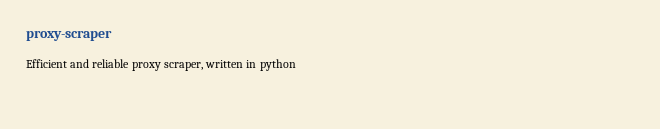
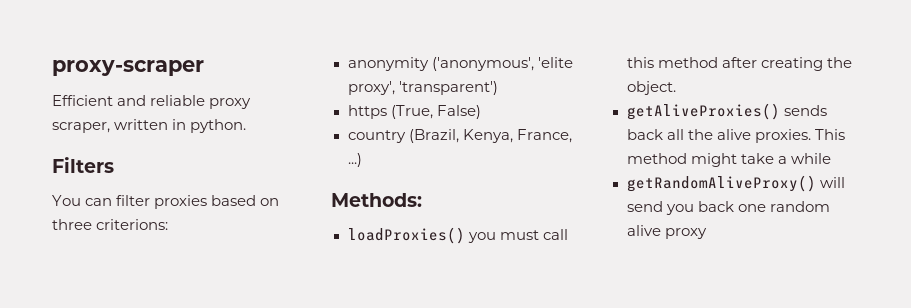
[259,59,296,71] python -> [190,119,247,133] [52,157,114,173] [52,195,280,209] [52,219,169,230] [347,57,573,71] [347,81,498,95] [347,105,481,119] [347,129,572,143] [347,153,362,167] [331,193,422,207] [347,227,568,244] [626,57,852,71] [626,81,676,95] [626,103,827,120] [626,129,845,143] [626,153,831,167] [626,175,845,192] [626,201,830,215] [626,225,707,239] python. // Filters // You can filter proxies based on three criterions: // anonymity ('anonymous', 'elite proxy', 'transparent') // https (True, False) // country (Brazil, Kenya, France, ...) // Methods: // loadProxies() you must call this method after creating the object. // getAliveProxies() sends back all the alive proxies. This method might take a while // getRandomAliveProxy() will send you back one random alive proxy

